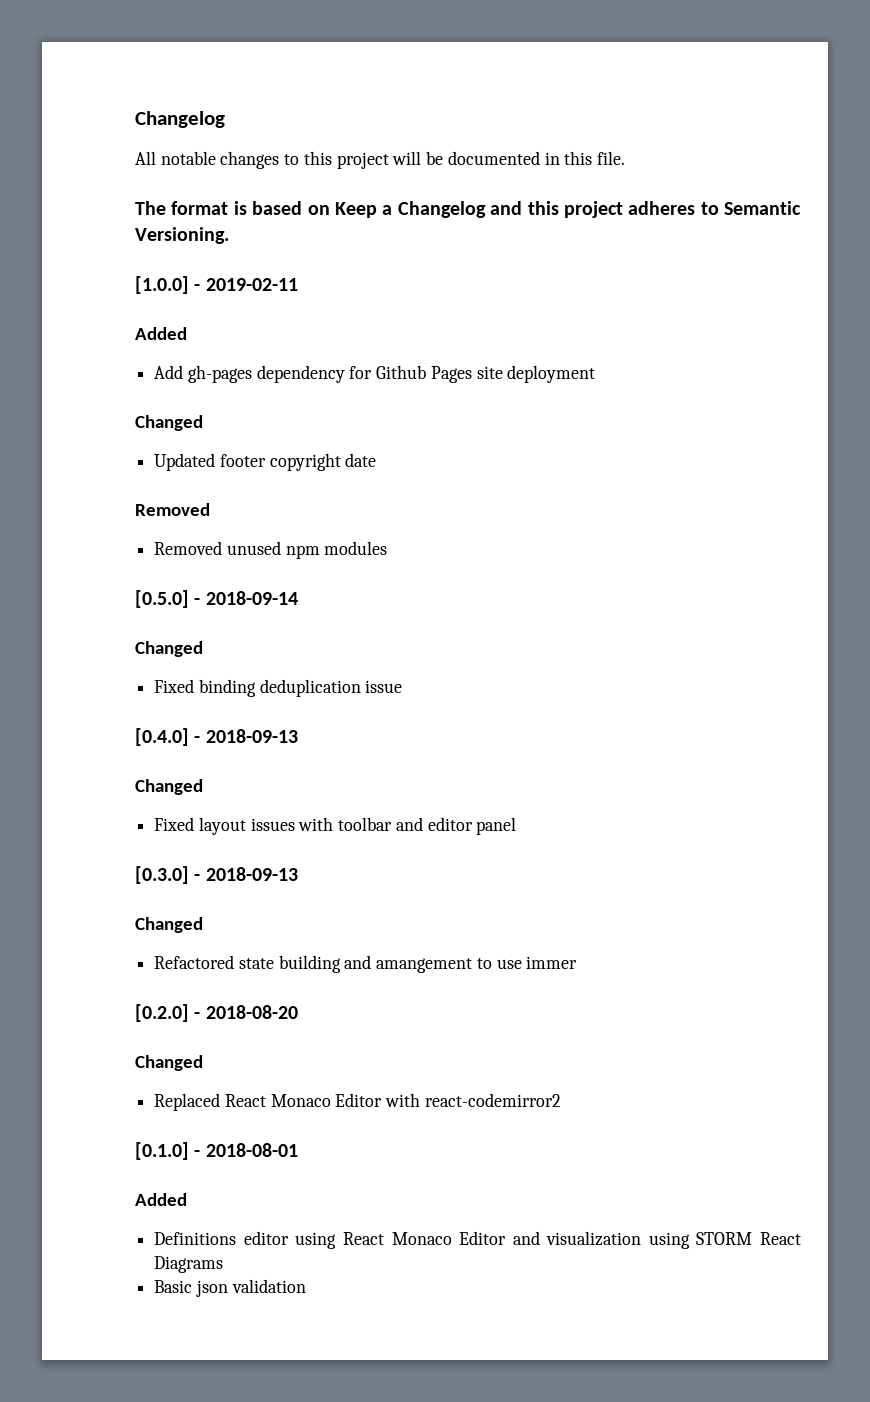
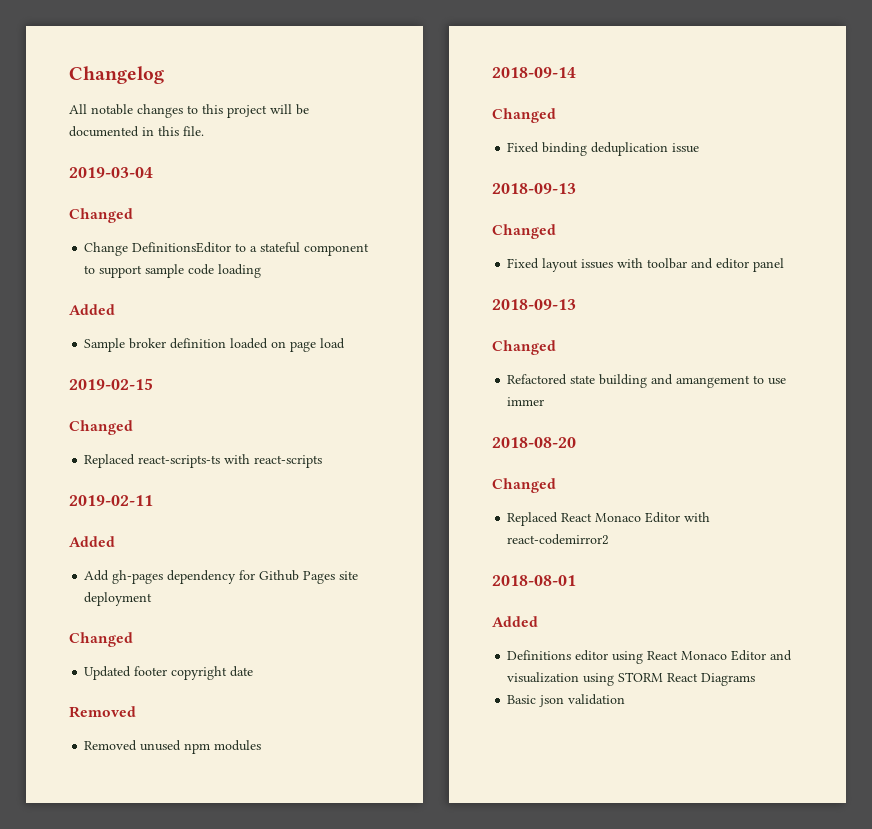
[135,201,802,218] [135,227,229,244] [135,276,201,294] The format is based on Keep a Changelog and this project adheres to Semantic Versioning. // [1.0.0] - -> [69,167,153,178] [69,208,133,223] [84,242,370,256] [84,264,262,278] [69,304,115,315] [84,338,346,352] [69,378,153,390] [69,420,133,435] [84,454,323,468] 2019-03-04 // Changed // Change DefinitionsEditor to a stateful component to support sample code loading // Added // Sample broker definition loaded on page load // 2019-02-15 // Changed // Replaced react-scripts-ts with react-scripts //
[135,590,201,608] [0.5.0] - -> (262, 745) none
[135,728,201,746] [0.4.0] - -> (700, 148) none
[135,866,201,884] [0.3.0] - -> (785, 265) none
[135,1004,201,1022] [0.2.0] - -> (545, 401) none
[135,1142,201,1160] [0.1.0] - -> (610, 539) none

